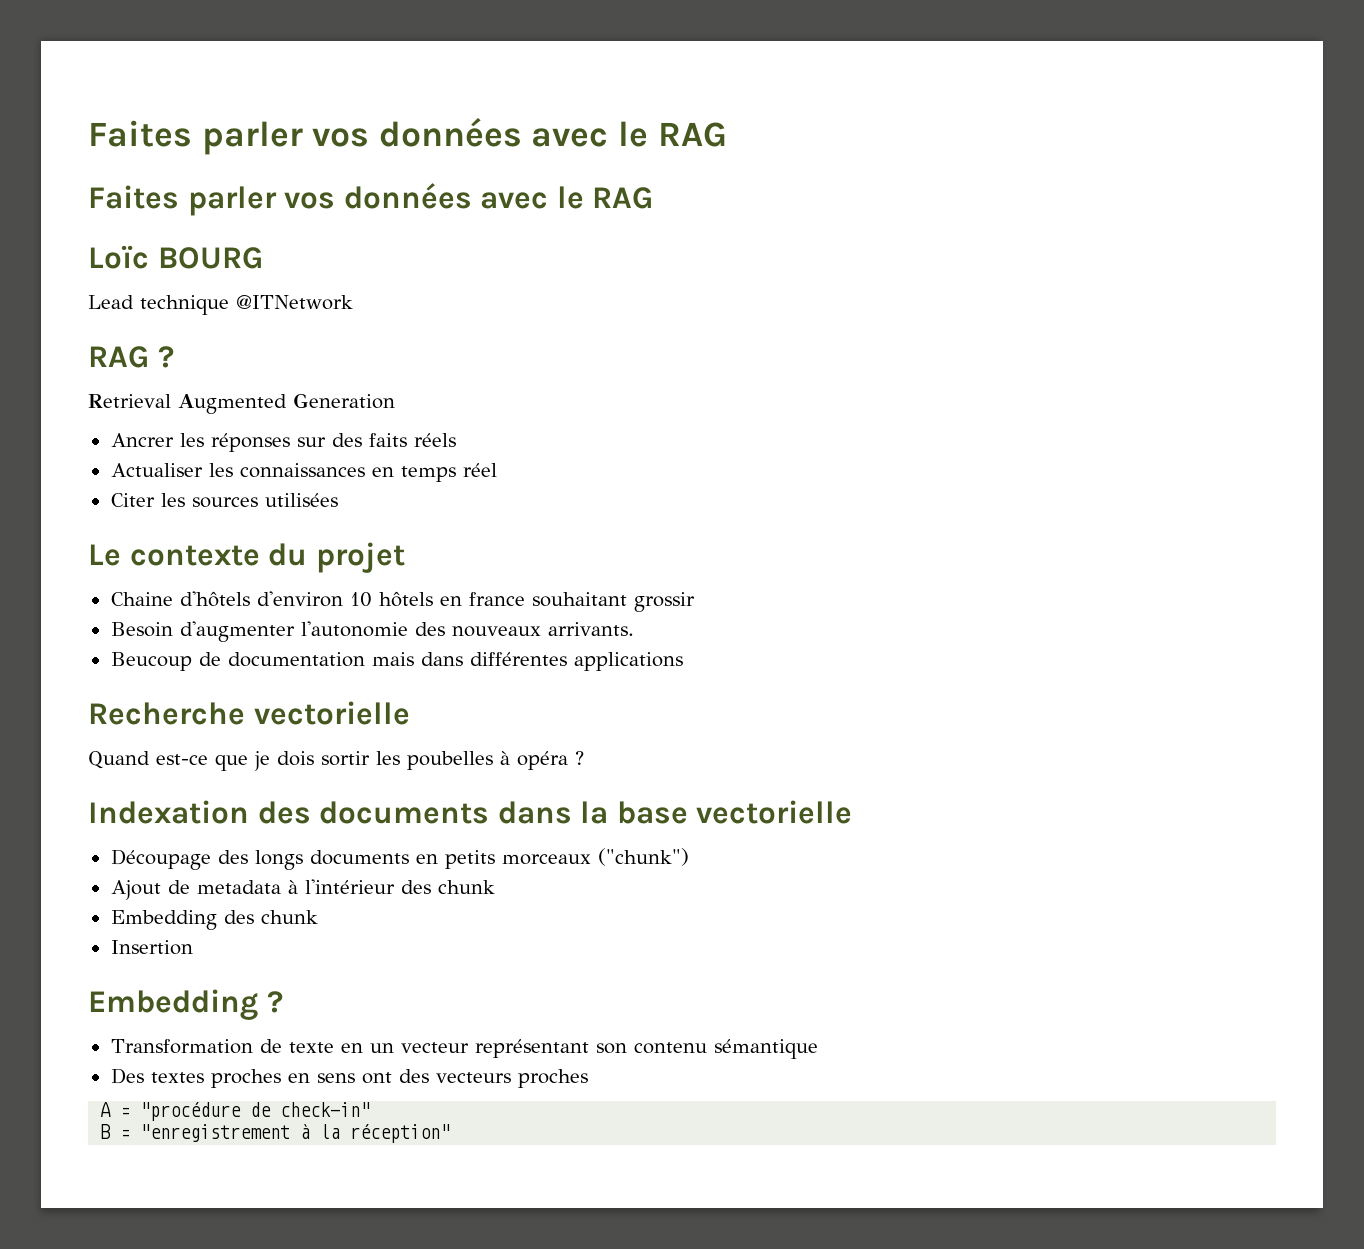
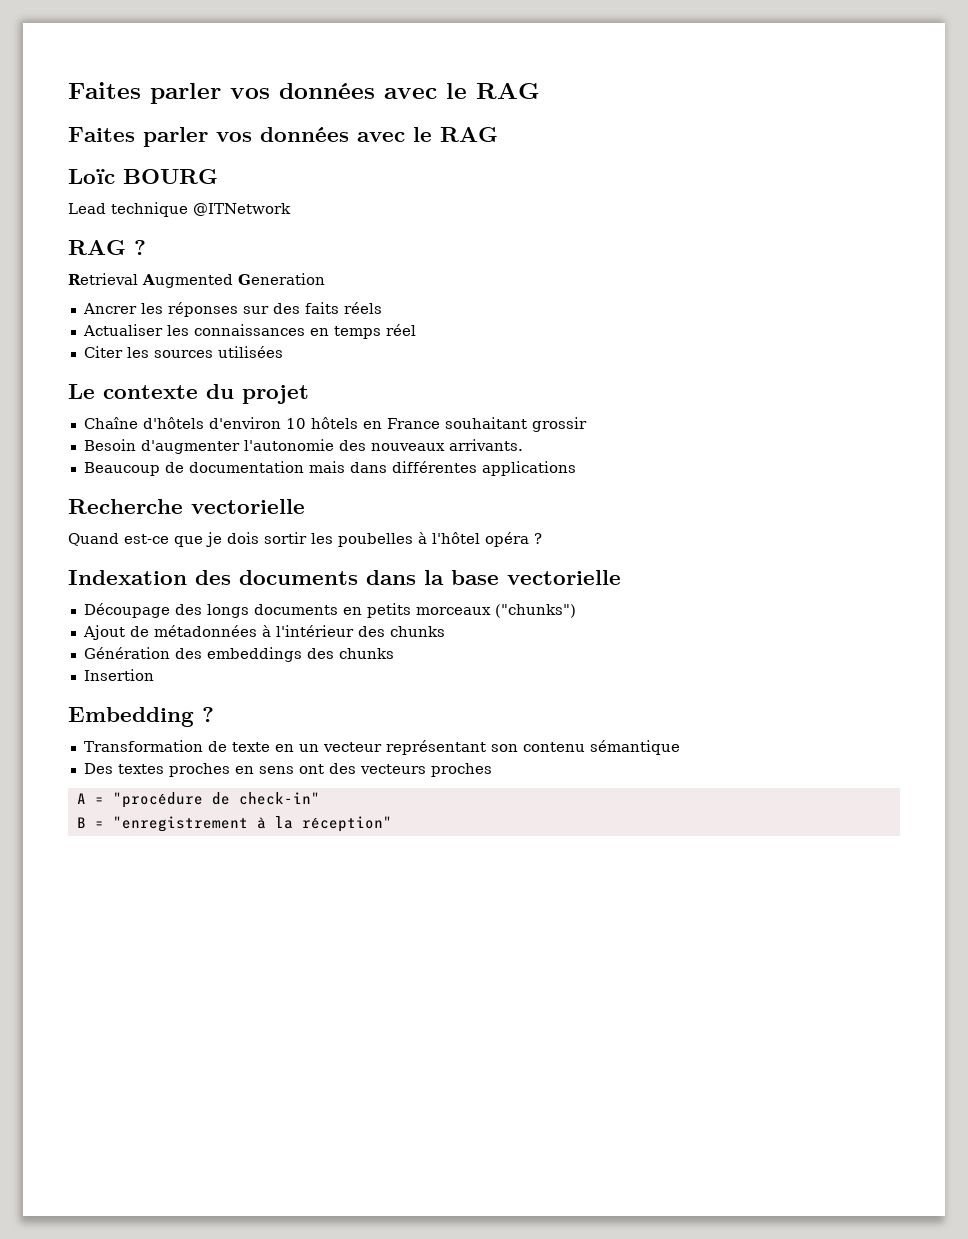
[110,592,173,606] Chaine -> [83,417,138,429] Chaîne
[468,592,525,606] france -> [386,418,440,429] France
[110,652,192,671] Beucoup -> [83,462,160,476] Beaucoup
(510, 758) none -> [432,532,480,544] l'hôtel
[597,848,689,866] ("chunk") -> [494,604,576,618] ("chunks")
[196,880,281,894] metadata -> [153,625,257,637] métadonnées
[437,880,495,894] [110,910,318,930] chunk // Embedding des chunk -> [389,626,445,637] [83,647,394,662] chunks // Génération des embeddings des chunks

